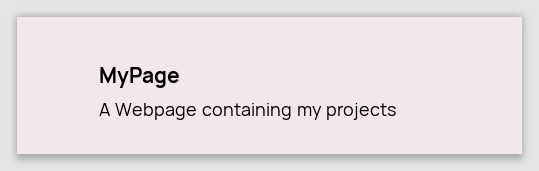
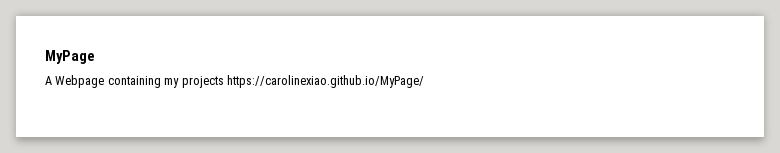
(397, 111) none -> [226,75,424,88] https://carolinexiao.github.io/MyPage/

